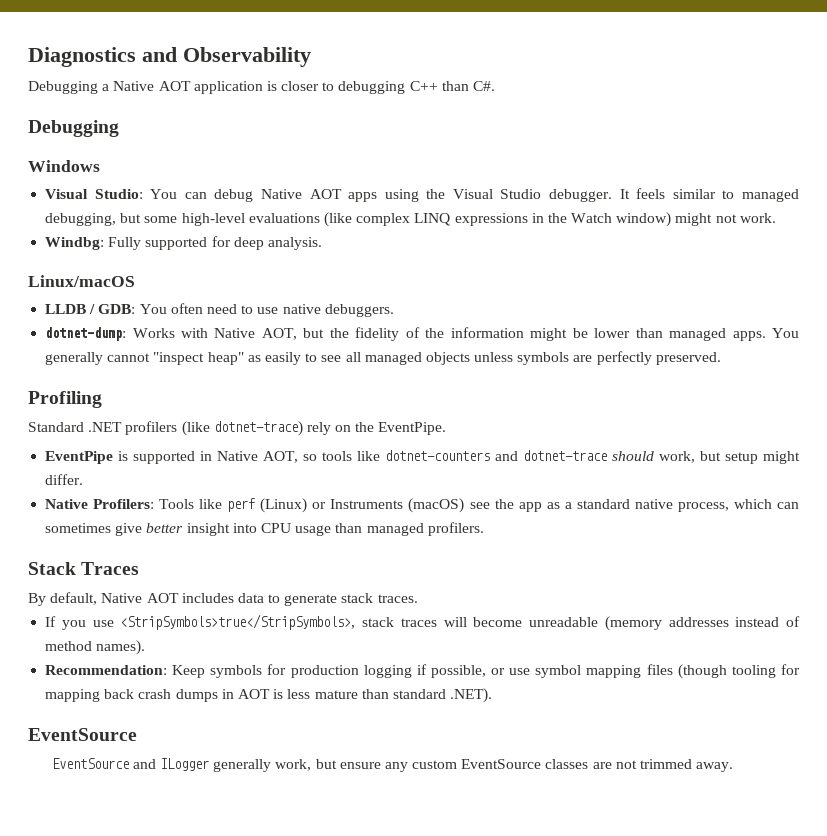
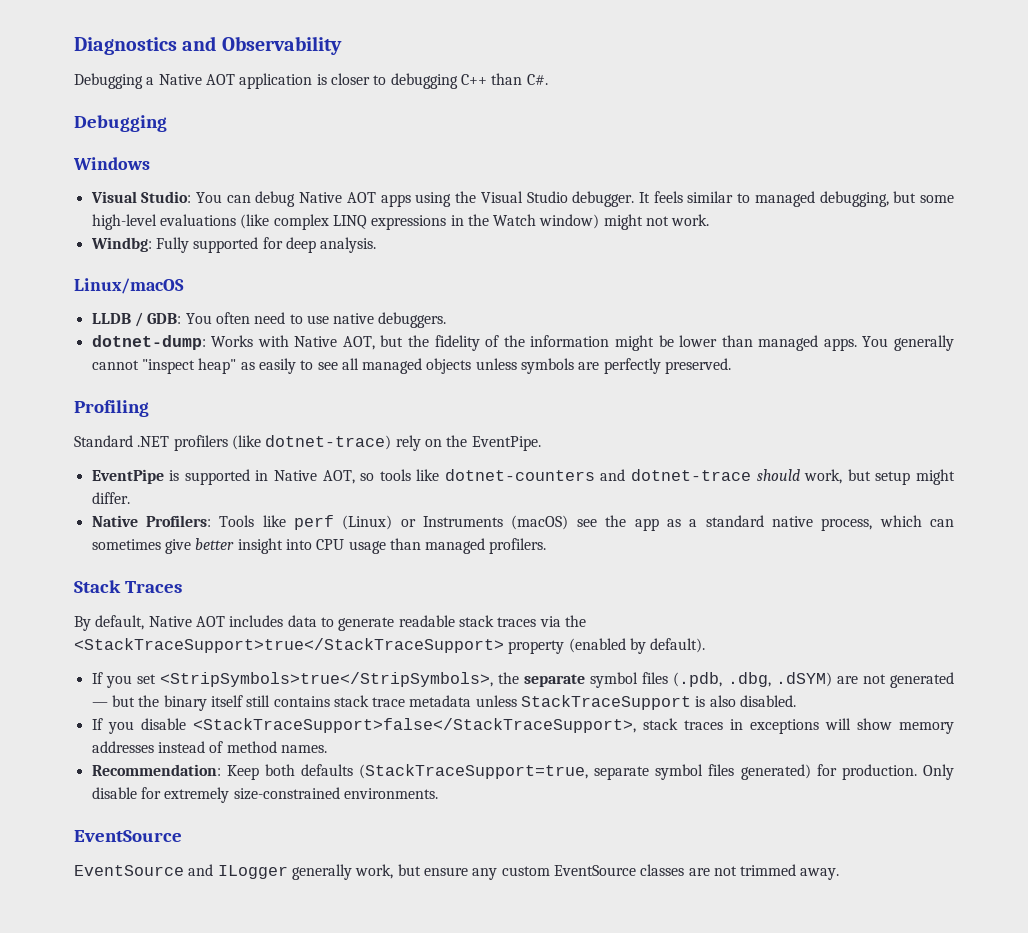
[341,593,418,603] [45,614,662,631] stack traces. // If you use <StripSymbols>true</StripSymbols>, stack traces will become unreadable (memory -> [398,615,586,627] [74,638,706,654] [91,672,955,688] [91,695,797,711] [91,718,954,734] readable stack traces via the <StackTraceSupport>true</StackTraceSupport> property (enabled by default). // If you set <StripSymbols>true</StripSymbols>, the separate symbol files (.pdb, .dbg, .dSYM) are not generated — but the binary itself still contains stack trace metadata unless StackTraceSupport is also disabled. // If you disable <StackTraceSupport>false</StackTraceSupport>, stack traces in exceptions will show memory
[96,640,146,655] names). -> [280,745,327,753] names.
[210,664,800,679] [45,688,493,703] symbols for production logging if possible, or use symbol mapping files (though tooling for mapping back crash dumps in AOT is less mature than standard .NET). -> [264,764,954,780] [91,787,438,803] both defaults (StackTraceSupport=true, separate symbol files generated) for production. Only disable for extremely size-constrained environments.

